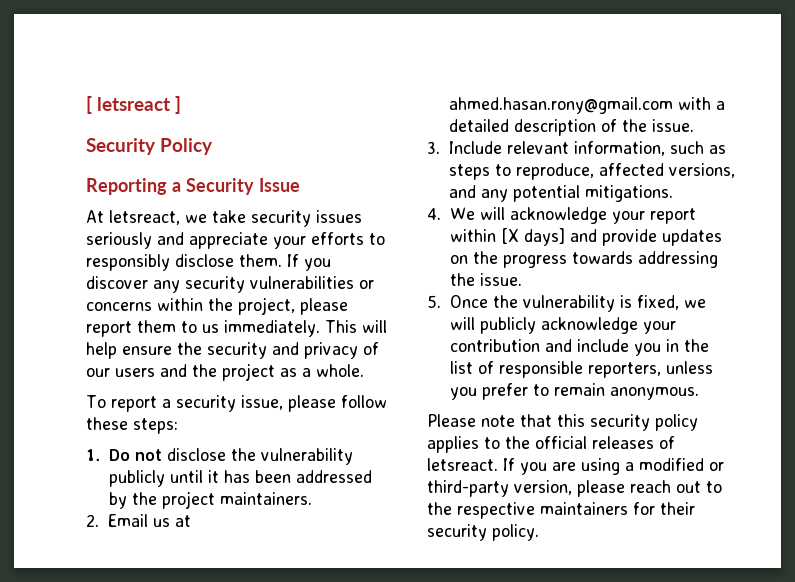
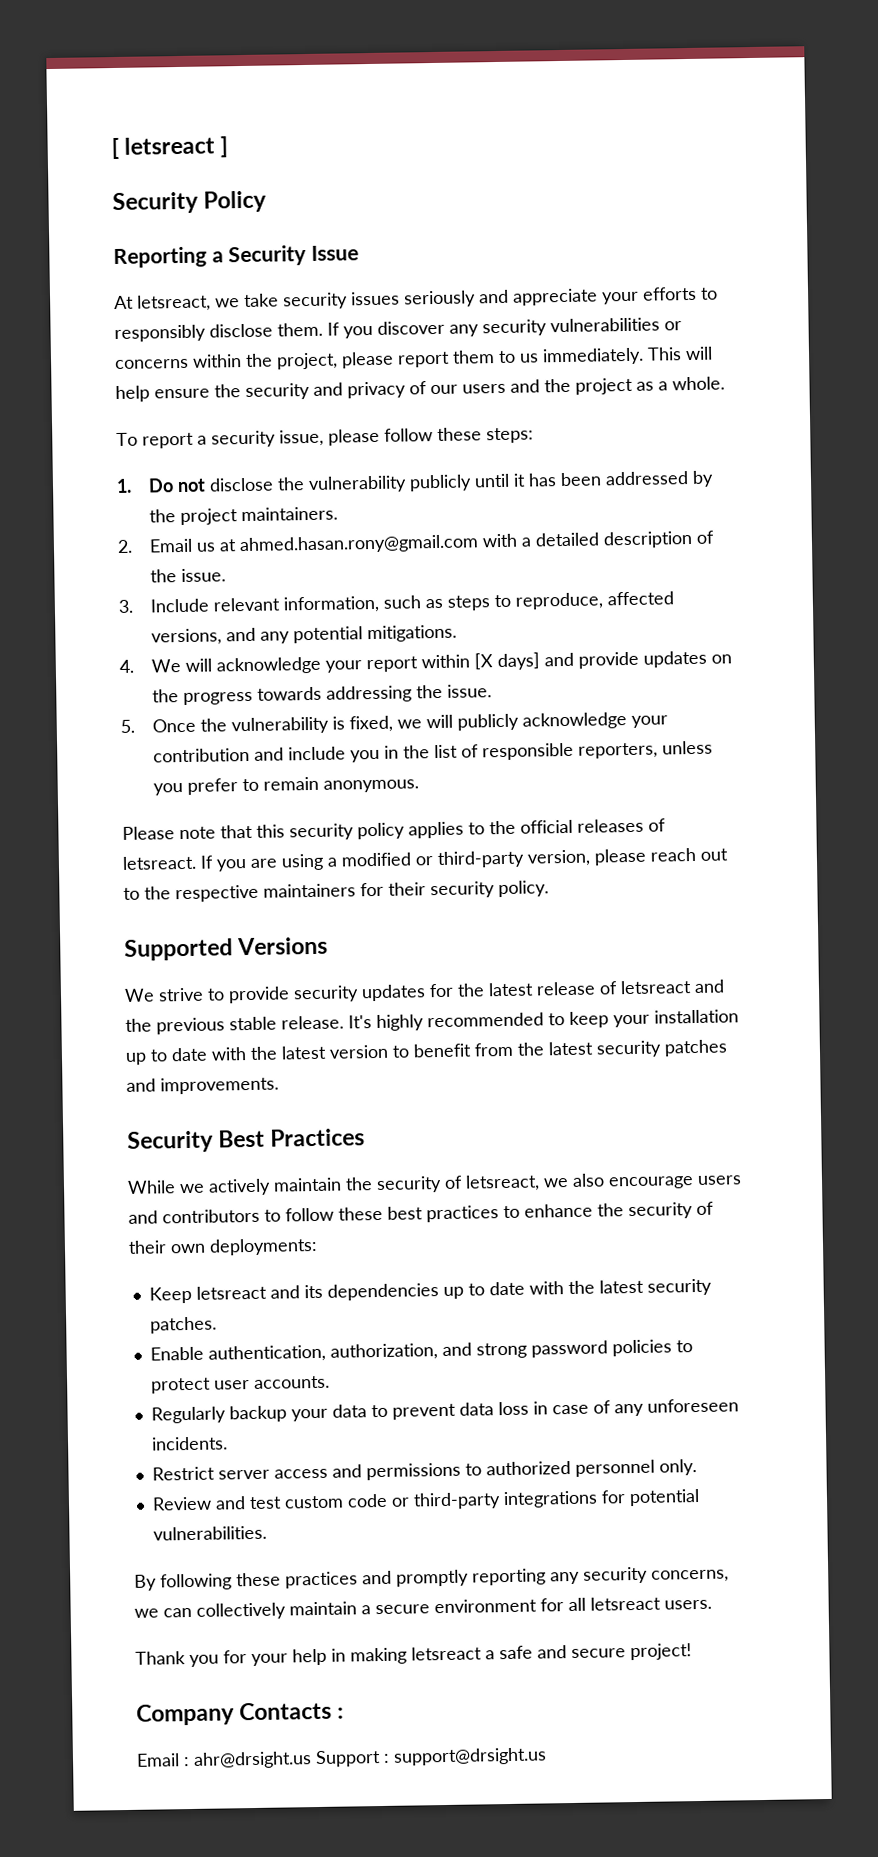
(539, 532) none -> [124,936,329,961] [124,979,725,1004] [125,1009,739,1035] [125,1039,728,1065] [126,1076,279,1095] [127,1128,366,1153] [127,1173,742,1196] [128,1201,714,1224] [128,1237,318,1256] [148,1278,712,1304] [149,1316,217,1334] [149,1339,693,1363] [150,1375,330,1394] [150,1398,739,1424] [150,1436,228,1451] [151,1459,697,1481] [151,1488,700,1511] [152,1525,267,1541] [134,1566,729,1591] [134,1596,712,1620] [135,1643,692,1668] [136,1701,345,1726] [136,1747,547,1769] // Supported Versions // We strive to provide security updates for the latest release of letsreact and the previous stable release. It's highly recommended to keep your installation up to date with the latest version to benefit from the latest security patches and improvements. // Security Best Practices // While we actively maintain the security of letsreact, we also encourage users and contributors to follow these best practices to enhance the security of their own deployments: // Keep letsreact and its dependencies up to date with the latest security patches. // Enable authentication, authorization, and strong password policies to protect user accounts. // Regularly backup your data to prevent data loss in case of any unforeseen incidents. // Restrict server access and permissions to authorized personnel only. // Review and test custom code or third-party integrations for potential vulnerabilities. // By following these practices and promptly reporting any security concerns, we can collectively maintain a secure environment for all letsreact users. // Thank you for your help in making letsreact a safe and secure project! // Company Contacts : // Email : ahr@drsight.us Support : support@drsight.us

